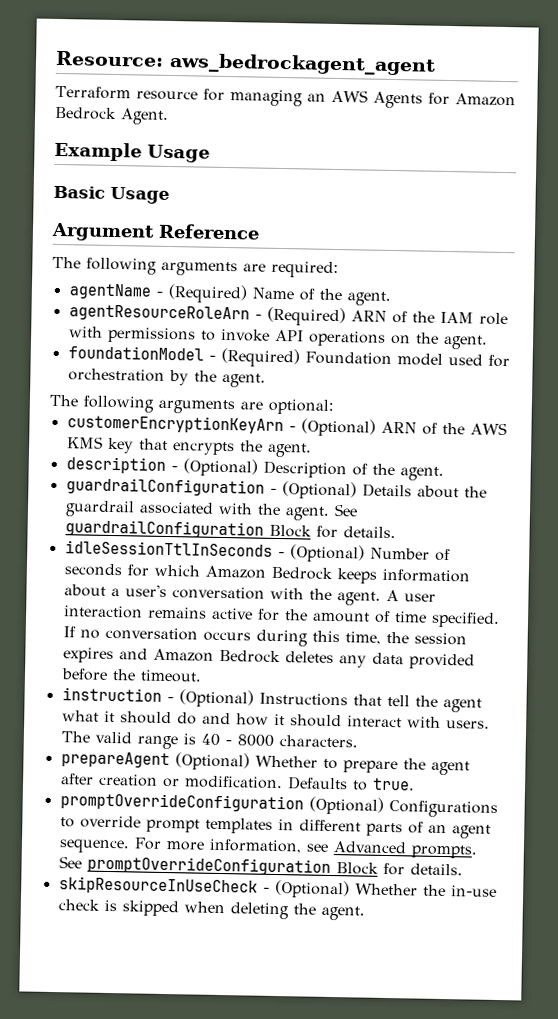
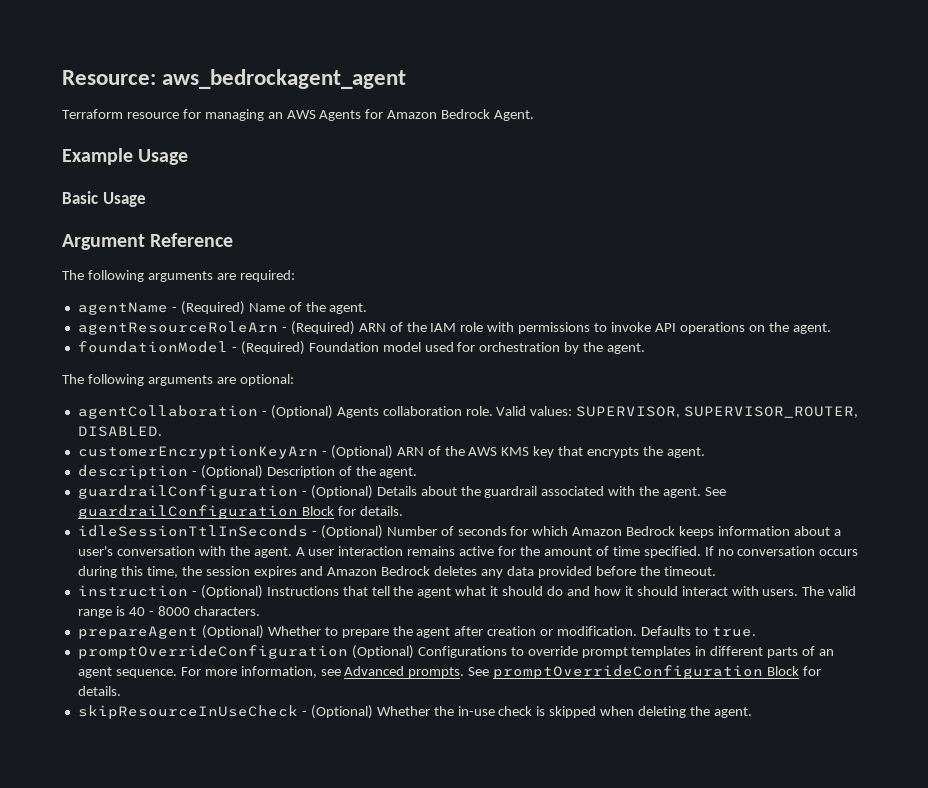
(334, 406) none -> [77,405,859,419] [77,426,162,437] // agentCollaboration - (Optional) Agents collaboration role. Valid values: SUPERVISOR, SUPERVISOR_ROUTER, DISABLED.

